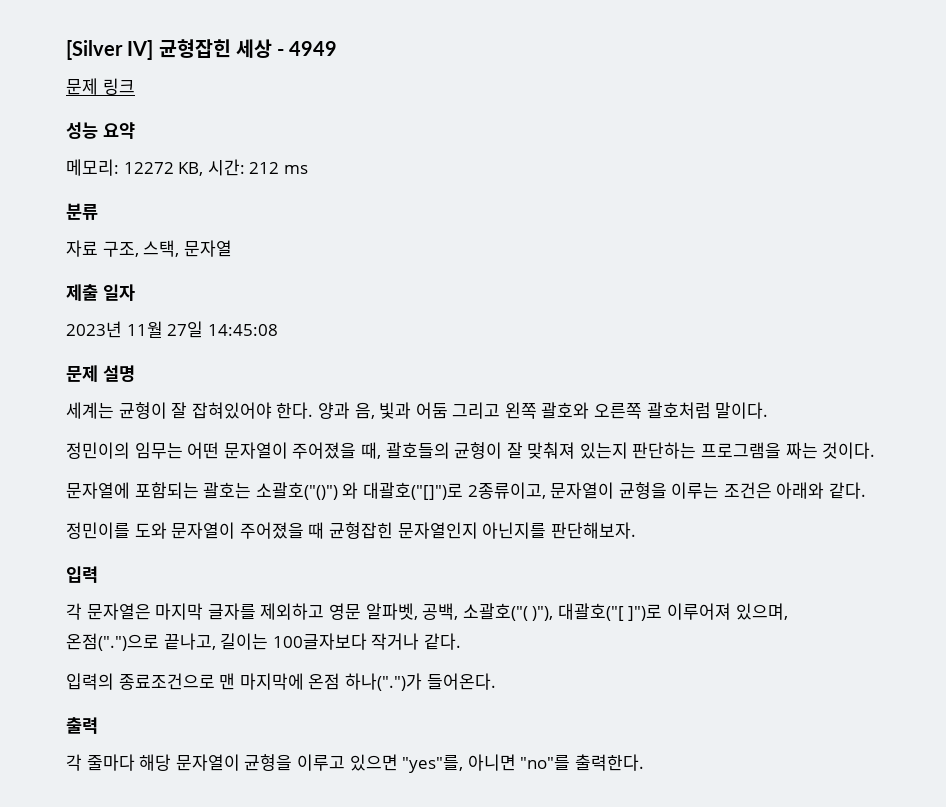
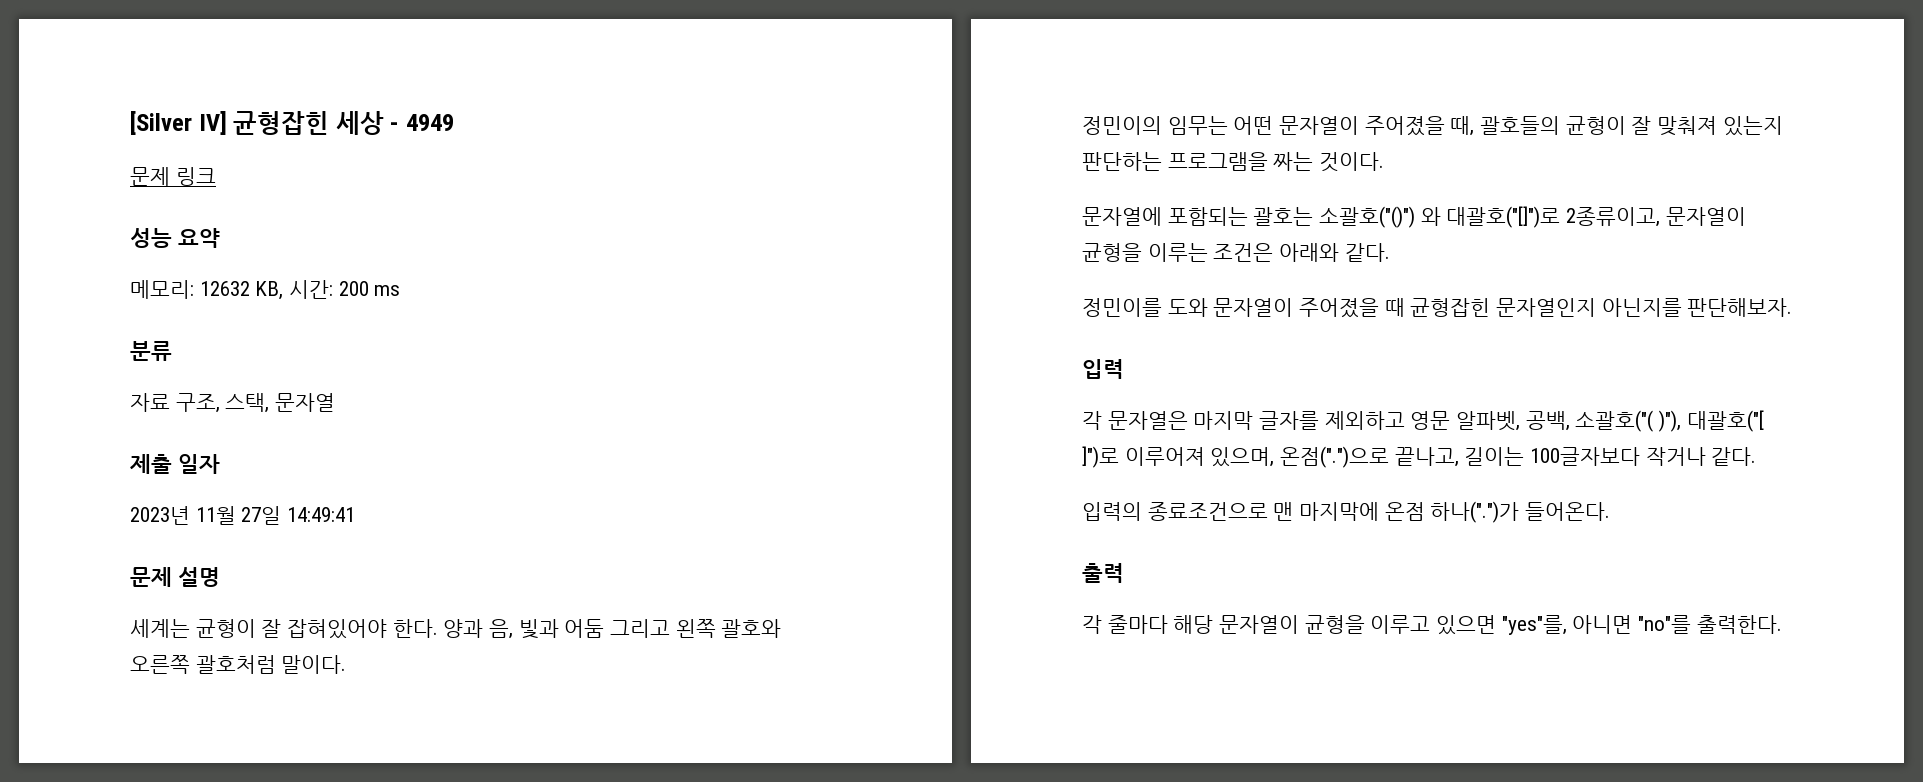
[123,162,174,174] 12272 -> [199,281,250,296] 12632
[249,162,280,174] 212 -> [338,281,369,296] 200
[207,324,278,336] 14:45:08 -> [287,507,356,522] 14:49:41

